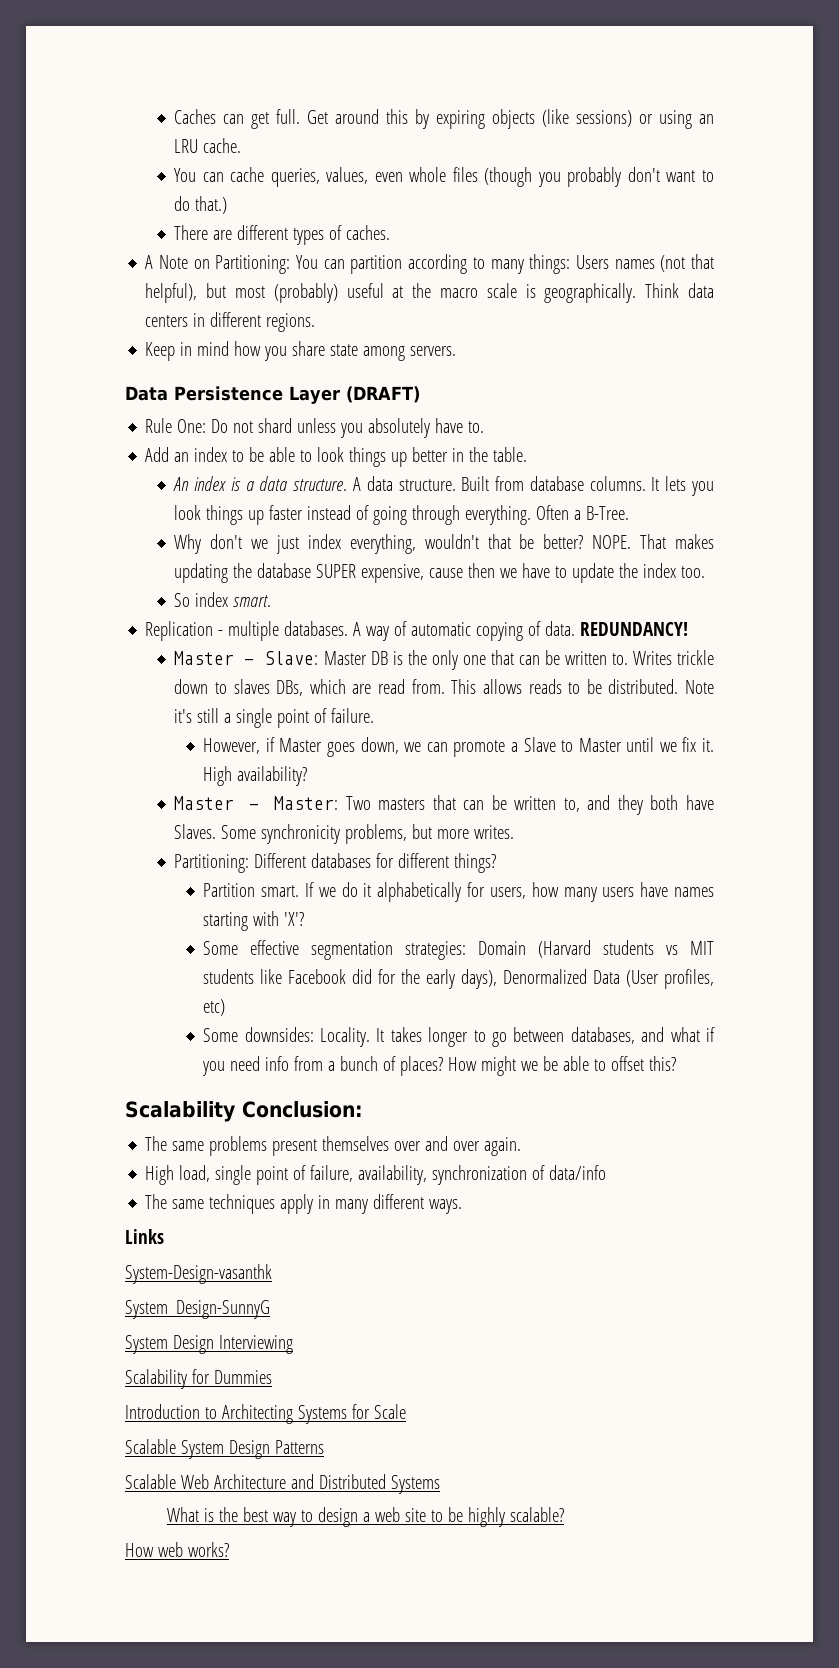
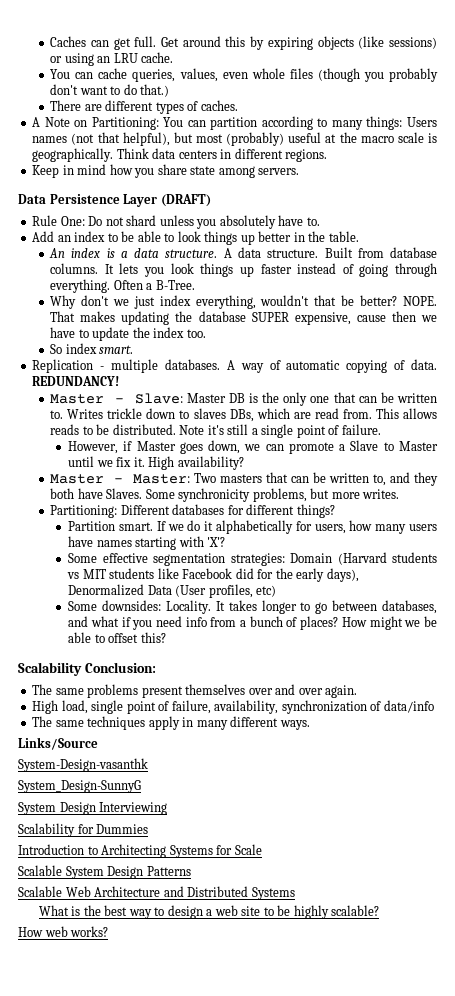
[125,1229,164,1244] Links -> [18,737,98,750] Links/Source

